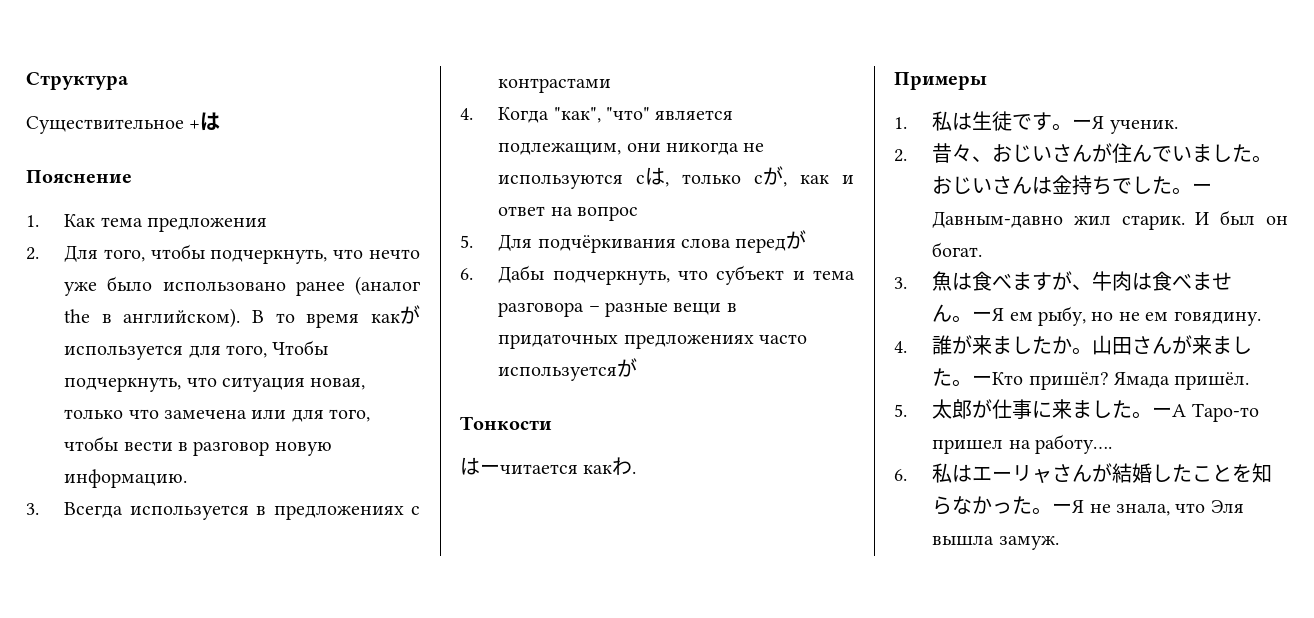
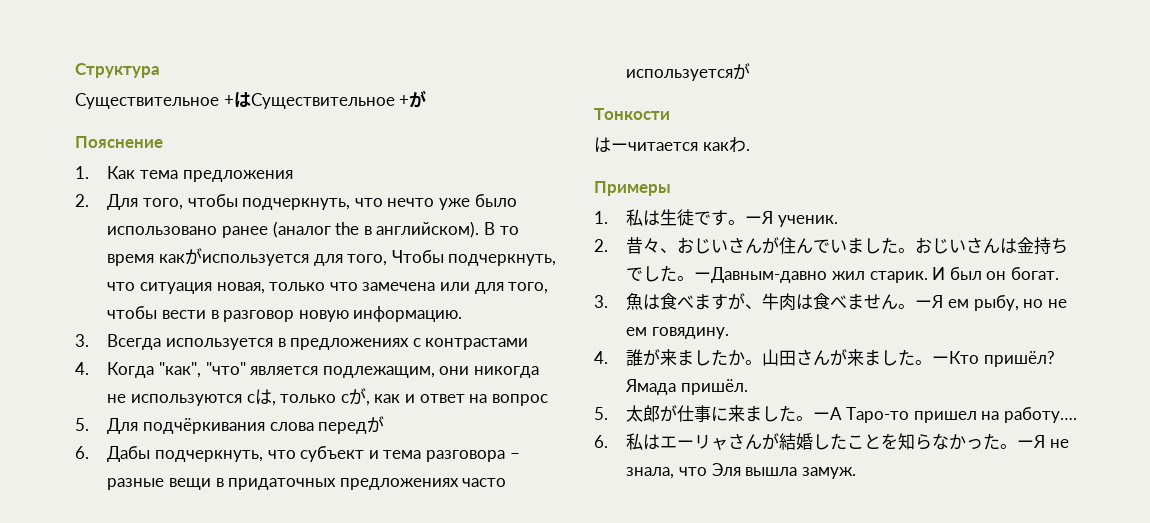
(221, 121) none -> [250,90,427,109] Существительное +が

